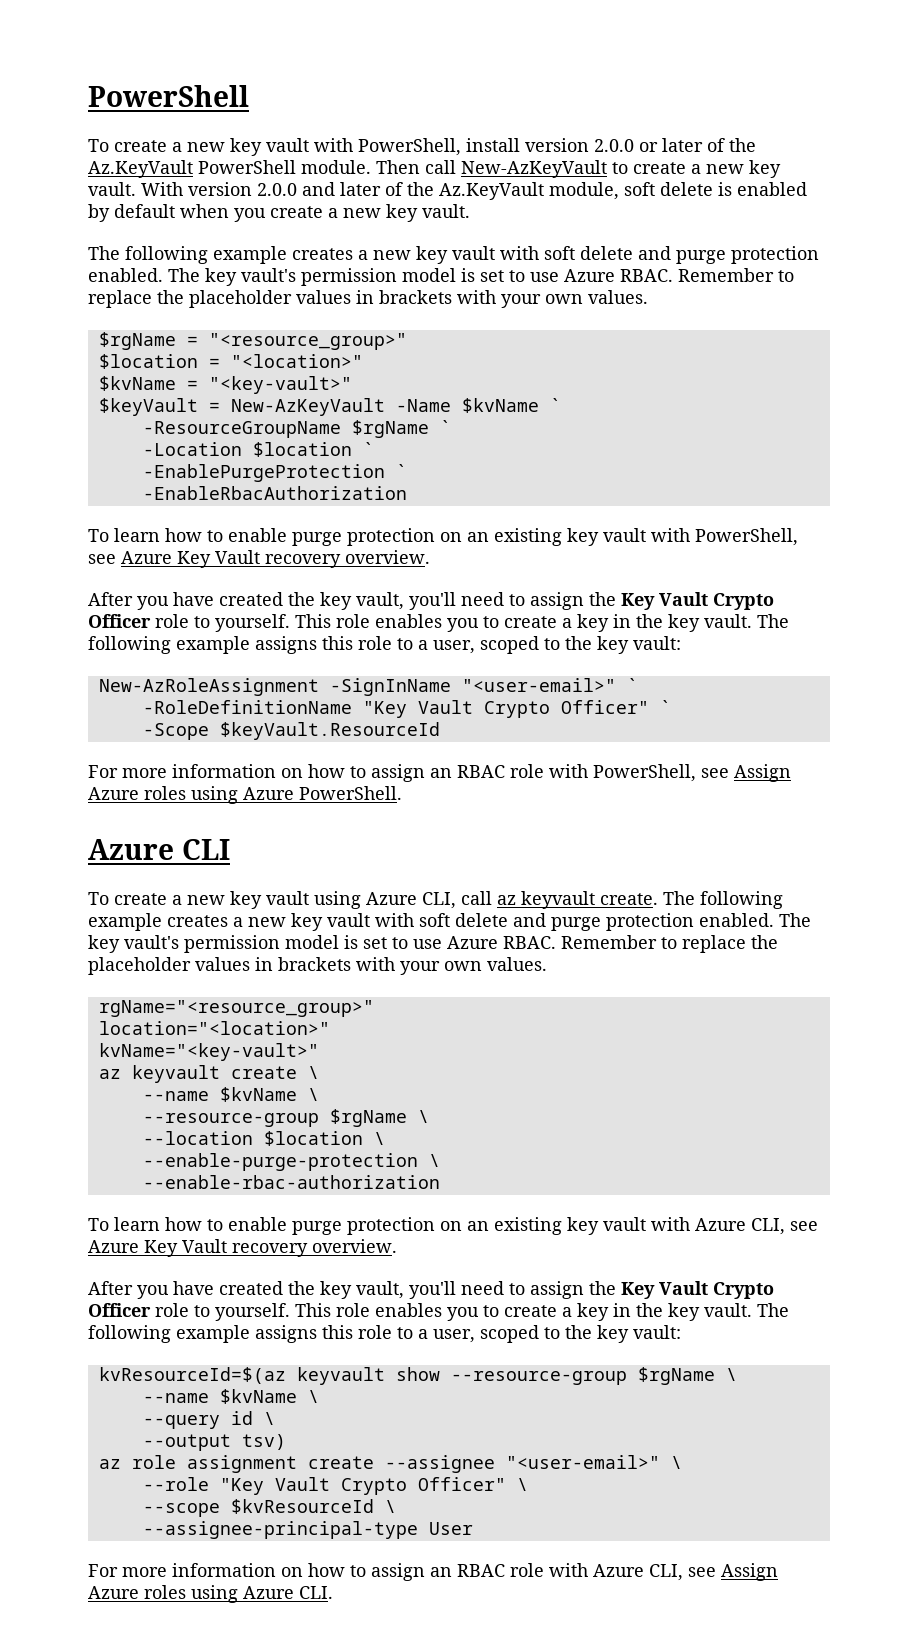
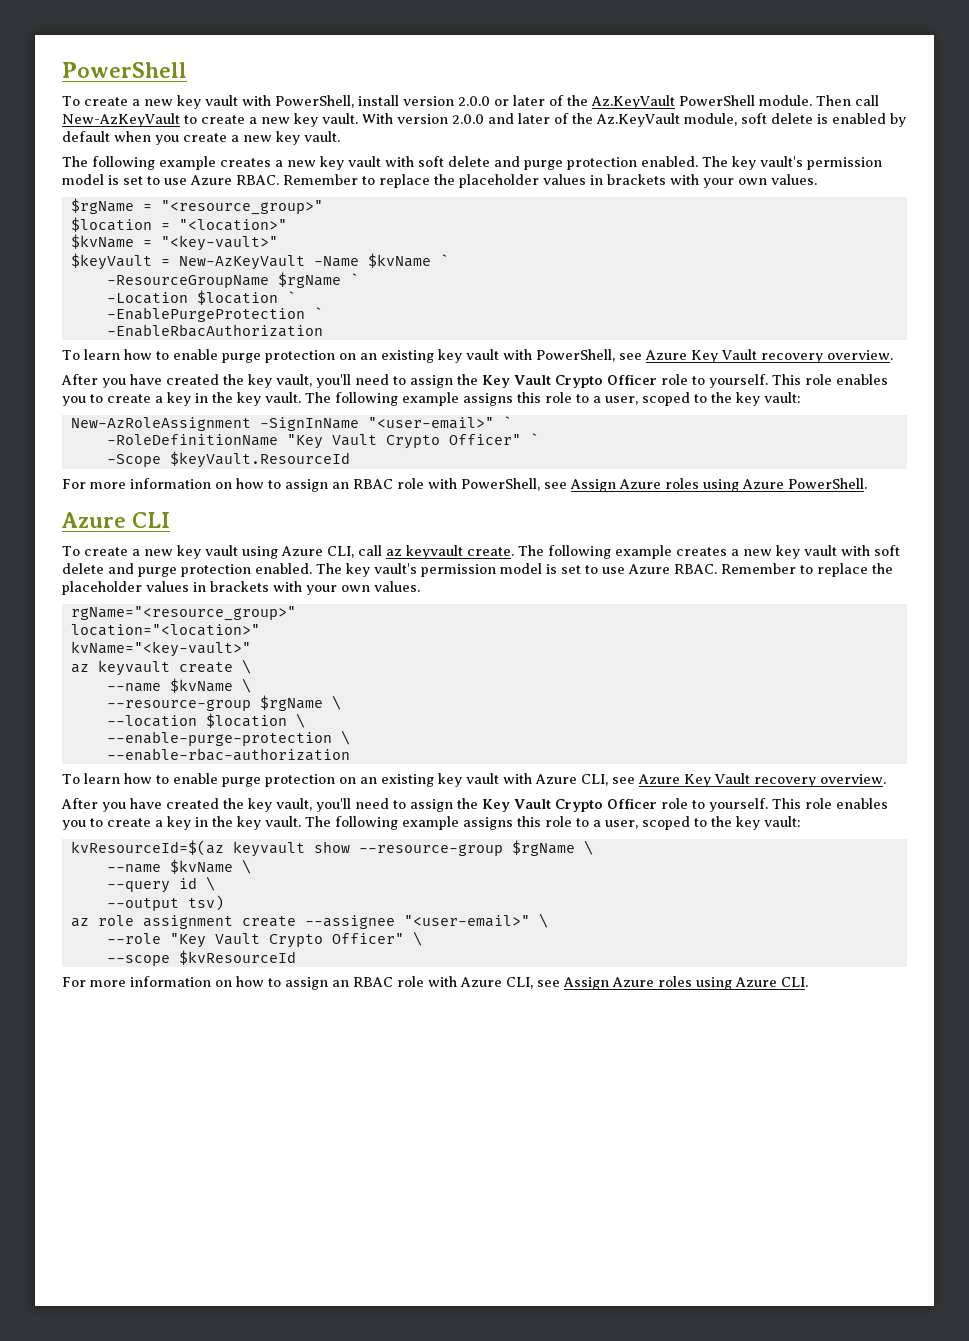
[384,1500,396,1513] [142,1521,473,1539] \ // --assignee-principal-type User -> (296, 957) none

